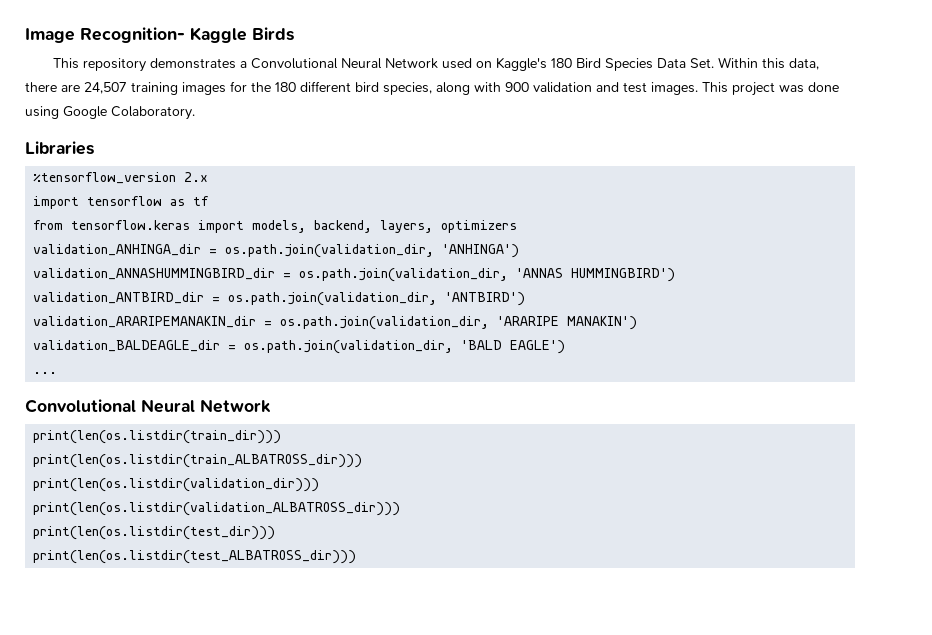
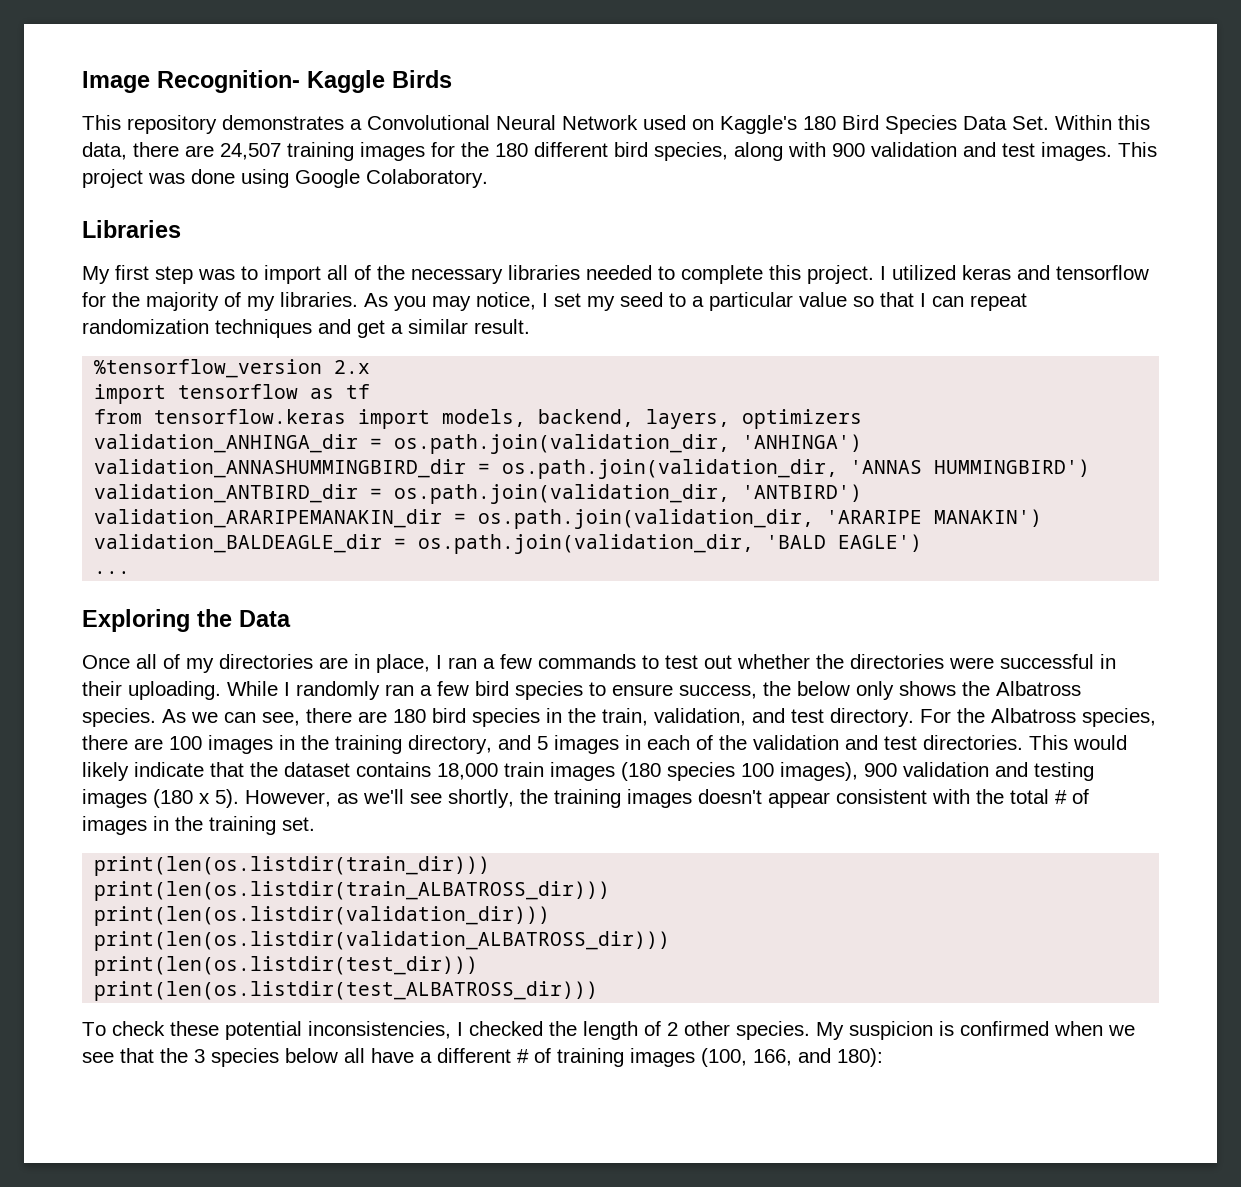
(94, 148) none -> [82,265,1149,284] [82,292,1027,311] [82,319,530,338] // My first step was to import all of the necessary libraries needed to complete this project. I utilized keras and tensorflow for the majority of my libraries. As you may notice, I set my seed to a particular value so that I can repeat randomization techniques and get a similar result.
[25,399,271,413] Convolutional Neural Network -> [82,609,291,632] [82,654,1116,673] [82,681,1081,700] [82,708,1156,727] [82,735,1127,754] [82,762,1094,781] [82,789,1089,808] [82,816,315,835] Exploring the Data // Once all of my directories are in place, I ran a few commands to test out whether the directories were successful in their uploading. While I randomly ran a few bird species to ensure success, the below only shows the Albatross species. As we can see, there are 180 bird species in the train, validation, and test directory. For the Albatross species, there are 100 images in the training directory, and 5 images in each of the validation and test directories. This would likely indicate that the dataset contains 18,000 train images (180 species 100 images), 900 validation and testing images (180 x 5). However, as we'll see shortly, the training images doesn't appear consistent with the total # of images in the training set.
(357, 557) none -> [82,1021,1135,1040] [82,1048,883,1067] // To check these potential inconsistencies, I checked the length of 2 other species. My suspicion is confirmed when we see that the 3 species below all have a different # of training images (100, 166, and 180):

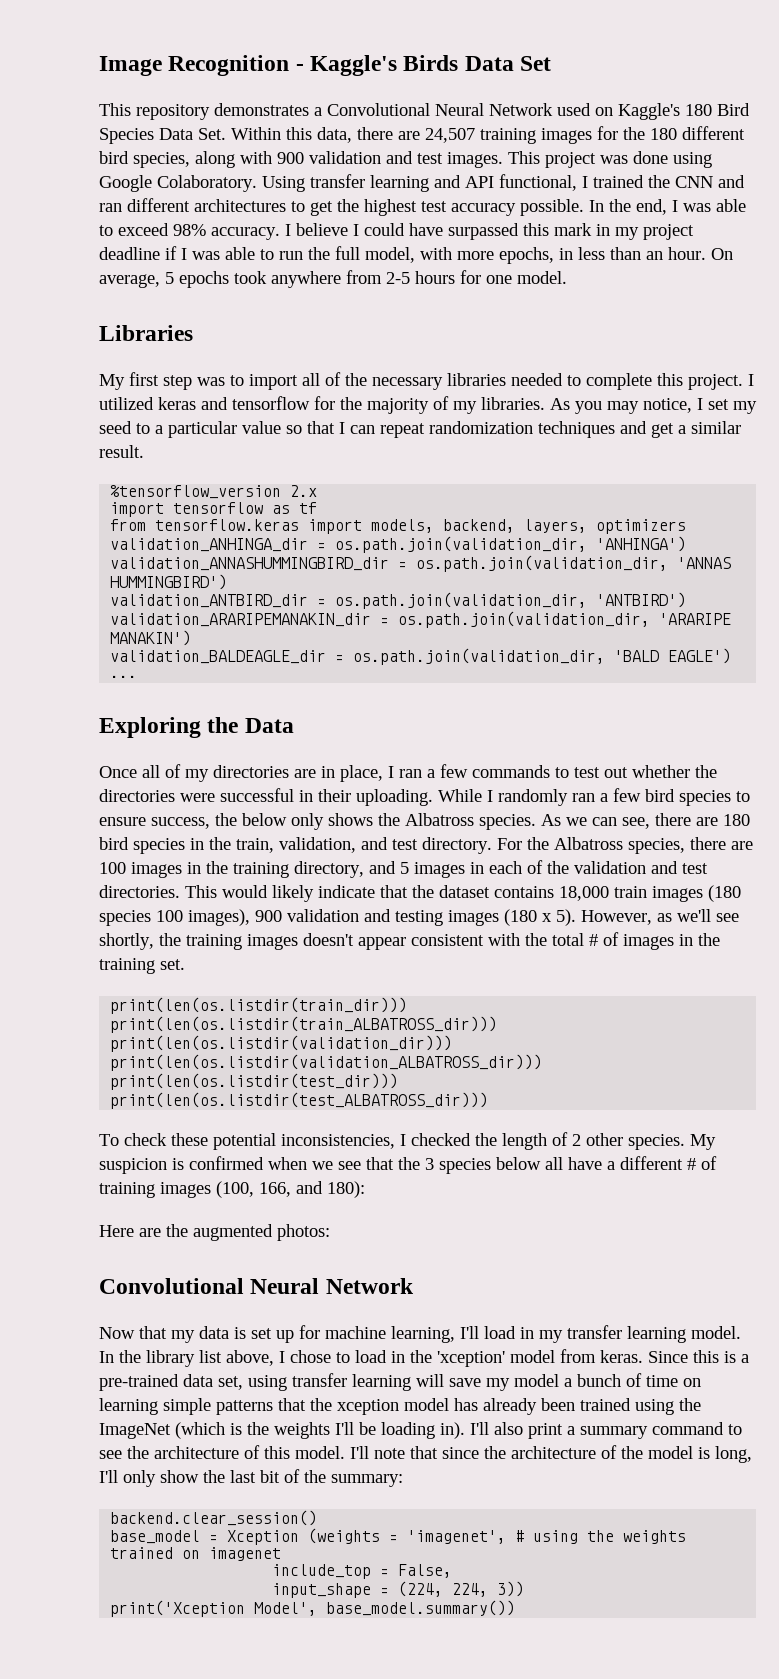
[157,70,385,93] Recognition- Kaggle -> [168,55,398,76] Recognition - Kaggle's
(452, 79) none -> [464,56,552,71] Data Set
(488, 178) none -> [262,174,745,192] [99,198,746,216] [99,223,694,240] [99,246,733,264] [99,270,567,288] Using transfer learning and API functional, I trained the CNN and ran different architectures to get the highest test accuracy possible. In the end, I was able to exceed 98% accuracy. I believe I could have surpassed this mark in my project deadline if I was able to run the full model, with more epochs, in less than an hour. On average, 5 epochs took anywhere from 2-5 hours for one model.
(883, 1057) none -> [99,1224,330,1241] [99,1278,414,1294] [99,1325,741,1343] [99,1349,749,1367] [99,1373,701,1391] [99,1398,701,1415] [99,1422,742,1439] [99,1445,752,1463] [99,1469,403,1487] [110,1510,318,1526] [110,1528,687,1545] [110,1547,282,1561] [272,1564,453,1579] [272,1581,525,1598] [110,1600,516,1617] // Here are the augmented photos: // Convolutional Neural Network // Now that my data is set up for machine learning, I'll load in my transfer learning model. In the library list above, I chose to load in the 'xception' model from keras. Since this is a pre-trained data set, using transfer learning will save my model a bunch of time on learning simple patterns that the xception model has already been trained using the ImageNet (which is the weights I'll be loading in). I'll also print a summary command to see the architecture of this model. I'll note that since the architecture of the model is long, I'll only show the last bit of the summary: // backend.clear_session() // base_model = Xception (weights = 'imagenet', # using the weights trained on imagenet // include_top = False, // input_shape = (224, 224, 3)) // print('Xception Model', base_model.summary())

